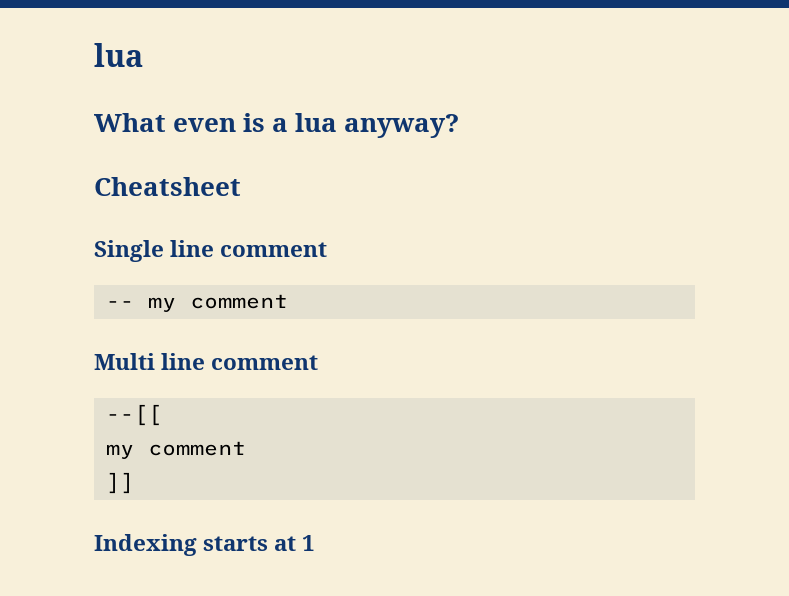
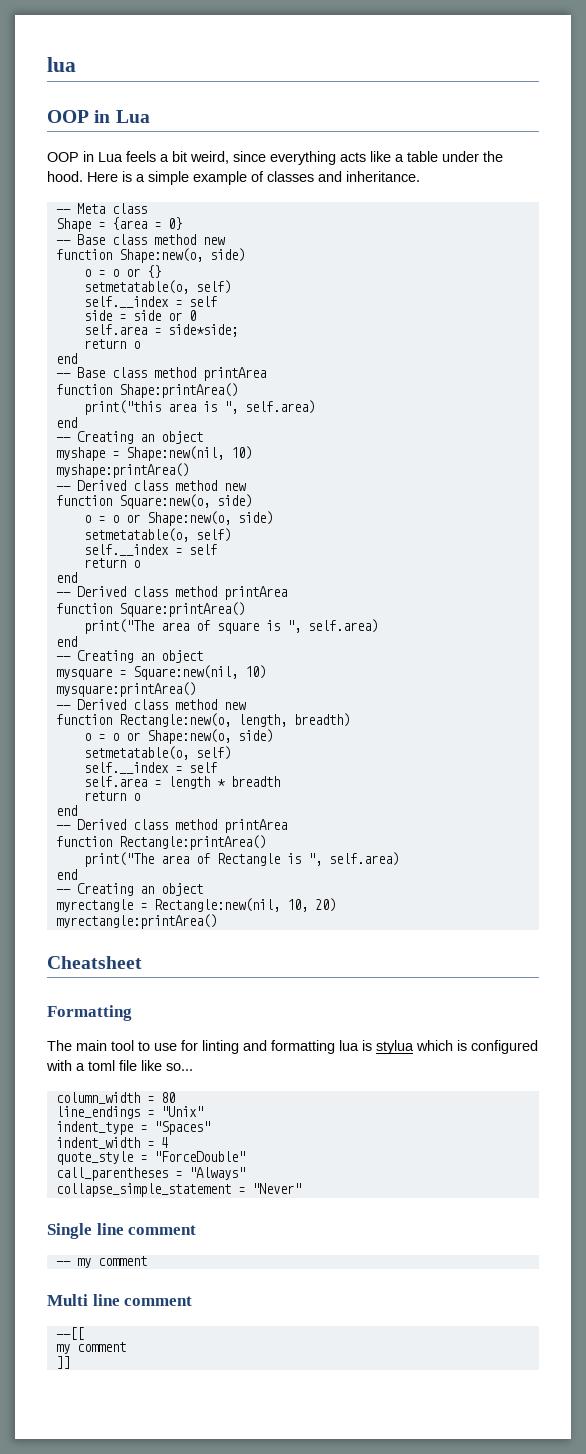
[94,113,460,138] [94,177,241,196] What even is a lua anyway? // Cheatsheet -> [47,110,150,123] [47,151,503,165] [47,171,420,185] [55,203,147,214] [55,217,182,232] [55,234,225,245] [55,248,245,263] [83,265,161,278] [83,280,231,294] [83,296,217,308] [83,310,196,321] [83,324,238,337] [83,339,140,349] [55,353,77,364] [55,367,266,381] [55,383,238,398] [83,400,315,415] [55,417,77,428] [55,431,203,444] [55,446,252,461] [55,463,189,478] [55,480,246,491] [55,494,252,509] [83,511,273,526] [83,528,231,542] [83,544,217,556] [83,558,140,568] [55,572,77,583] [55,586,287,600] [55,602,245,617] [83,619,378,634] [55,636,77,647] [55,650,203,663] [55,665,266,680] [55,682,196,697] [55,699,246,710] [55,713,350,727] [83,729,273,744] [83,746,231,760] [83,762,217,774] [83,776,280,789] [83,791,140,801] [55,805,77,816] [55,819,287,833] [55,835,266,850] [83,852,399,867] [55,869,77,880] [55,883,203,896] [55,898,336,912] [55,914,217,929] [47,956,142,969] [47,1005,132,1021] [47,1040,538,1054] [46,1060,193,1071] [55,1092,175,1104] [55,1106,203,1119] [55,1121,210,1135] [55,1137,168,1149] [55,1151,245,1165] [55,1167,245,1181] [55,1183,301,1197] OOP in Lua // OOP in Lua feels a bit weird, since everything acts like a table under the hood. Here is a simple example of classes and inheritance. // -- Meta class // Shape = {area = 0} // -- Base class method new // function Shape:new(o, side) // o = o or {} // setmetatable(o, self) // self.__index = self // side = side or 0 // self.area = side*side; // return o // end // -- Base class method printArea // function Shape:printArea() // print("this area is ", self.area) // end // -- Creating an object // myshape = Shape:new(nil, 10) // myshape:printArea() // -- Derived class method new // function Square:new(o, side) // o = o or Shape:new(o, side) // setmetatable(o, self) // self.__index = self // return o // end // -- Derived class method printArea // function Square:printArea() // print("The area of square is ", self.area) // end // -- Creating an object // mysquare = Square:new(nil, 10) // mysquare:printArea() // -- Derived class method new // function Rectangle:new(o, length, breadth) // o = o or Shape:new(o, side) // setmetatable(o, self) // self.__index = self // self.area = length * breadth // return o // end // -- Derived class method printArea // function Rectangle:printArea() // print("The area of Rectangle is ", self.area) // end // -- Creating an object // myrectangle = Rectangle:new(nil, 10, 20) // myrectangle:printArea() // Cheatsheet // Formatting // The main tool to use for linting and formatting lua is stylua which is configured with a toml file like so... // column_width = 80 // line_endings = "Unix" // indent_type = "Spaces" // indent_width = 4 // quote_style = "ForceDouble" // call_parentheses = "Always" // collapse_simple_statement = "Never"
[94,534,316,556] // Indexing starts at 1 -> (70, 1362) none

